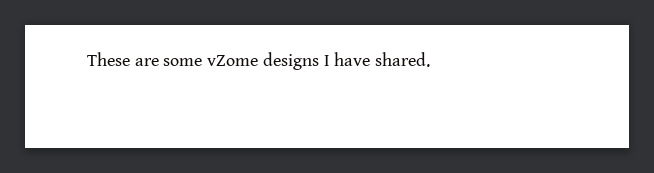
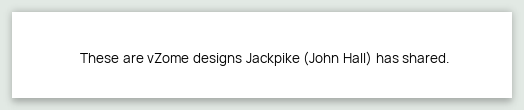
[163,58,203,66] some -> (144, 58) none
[323,52,371,66] I have -> [245,51,399,66] Jackpike (John Hall) has

